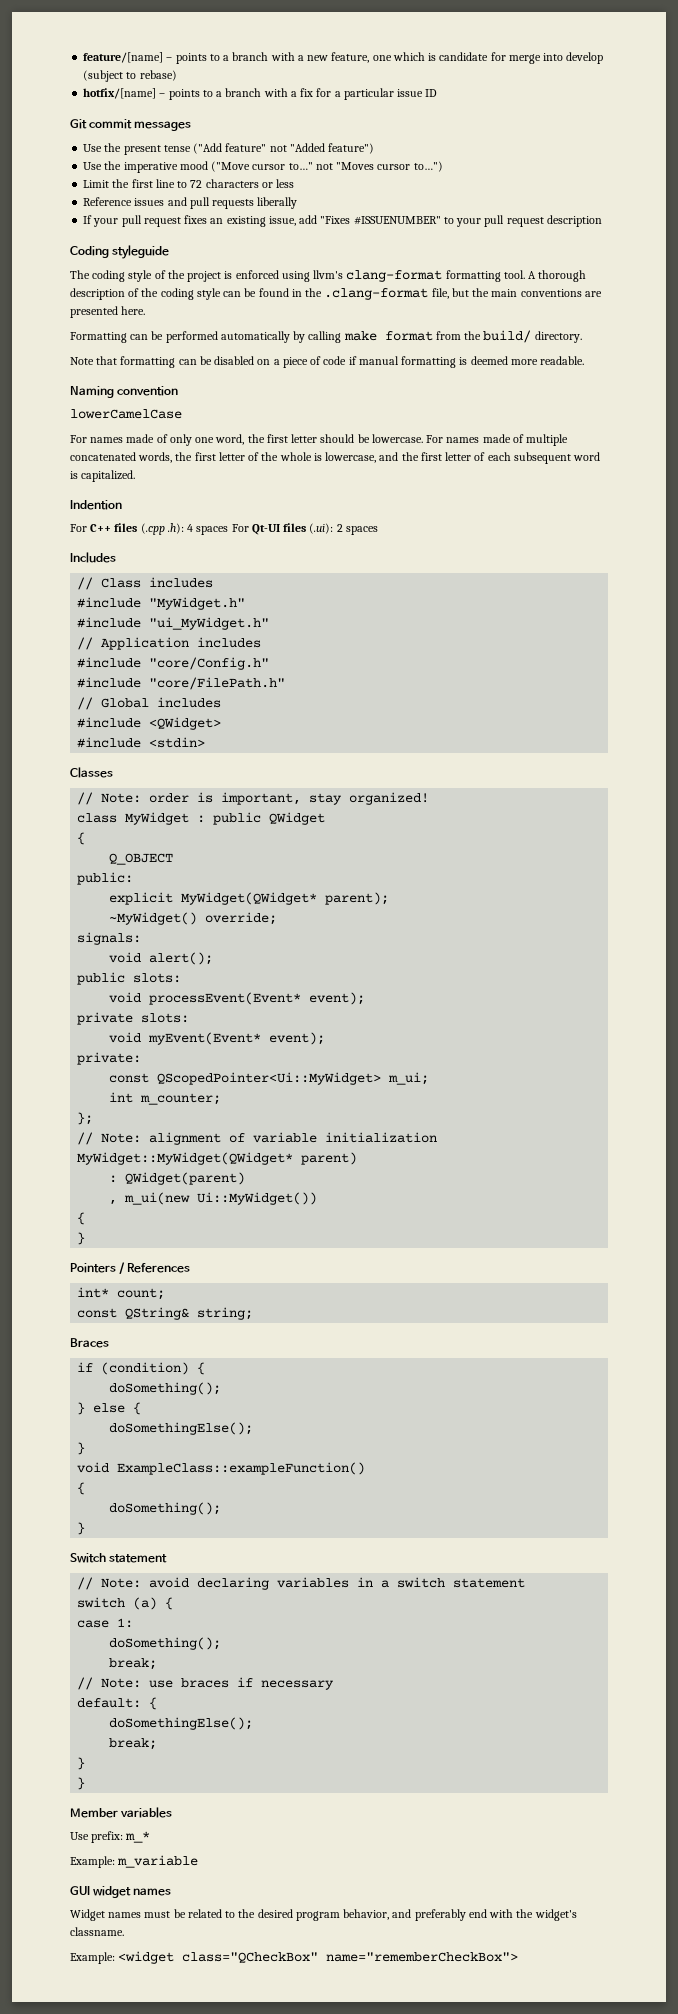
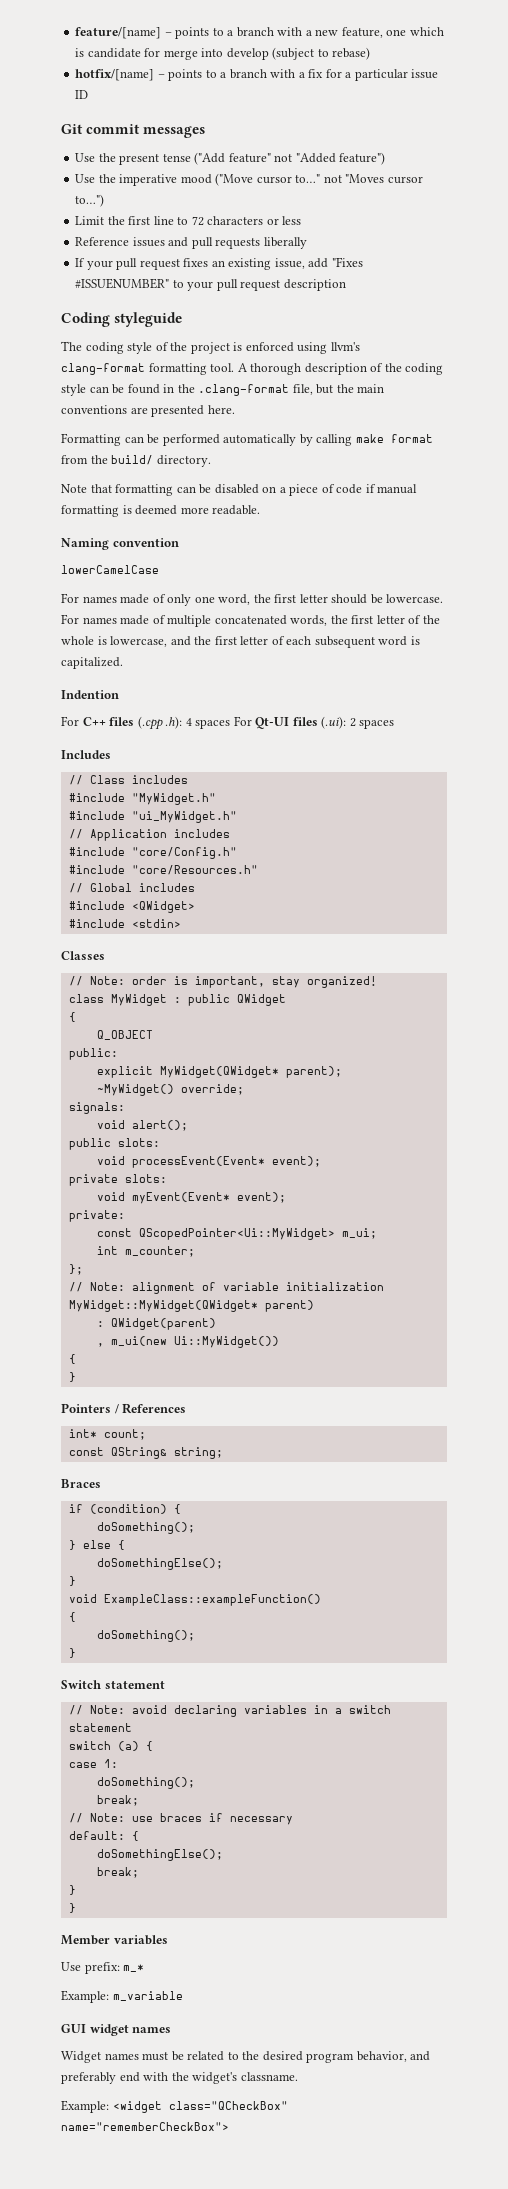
[149,677,286,690] "core/FilePath.h" -> [131,865,258,875] "core/Resources.h"

